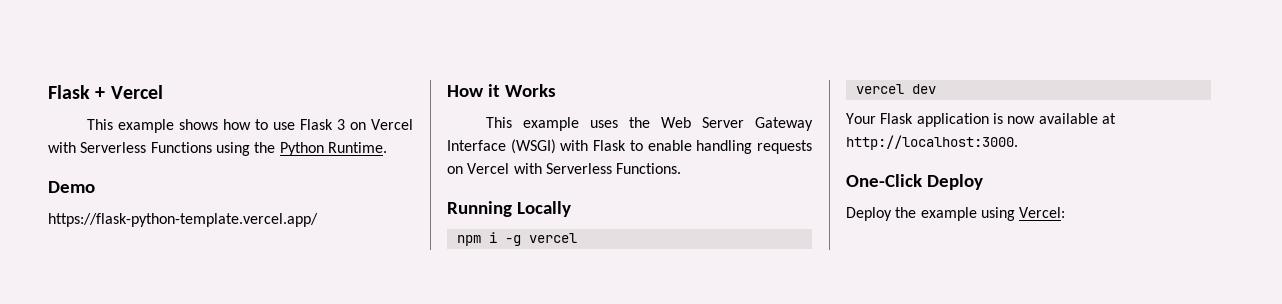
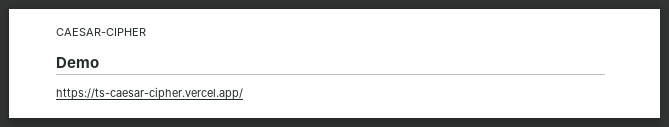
[48,85,163,99] [87,119,414,133] [48,142,387,156] [48,181,95,193] [48,213,318,227] [447,84,556,97] [486,117,813,131] [447,139,812,154] [447,163,682,174] [447,201,571,217] [456,232,577,246] [855,84,936,94] [846,113,1116,127] [846,135,1018,150] [846,174,983,190] [846,207,1066,221] Flask + Vercel // This example shows how to use Flask 3 on Vercel with Serverless Functions using the Python Runtime. // Demo // https://flask-python-template.vercel.app/ // How it Works // This example uses the Web Server Gateway Interface (WSGI) with Flask to enable handling requests on Vercel with Serverless Functions. // Running Locally // npm i -g vercel // vercel dev // Your Flask application is now available at http://localhost:3000. // One-Click Deploy // Deploy the example using Vercel: -> [56,28,146,36] [56,57,99,68] [56,87,243,100] CAESAR-CIPHER // Demo // https://ts-caesar-cipher.vercel.app/

